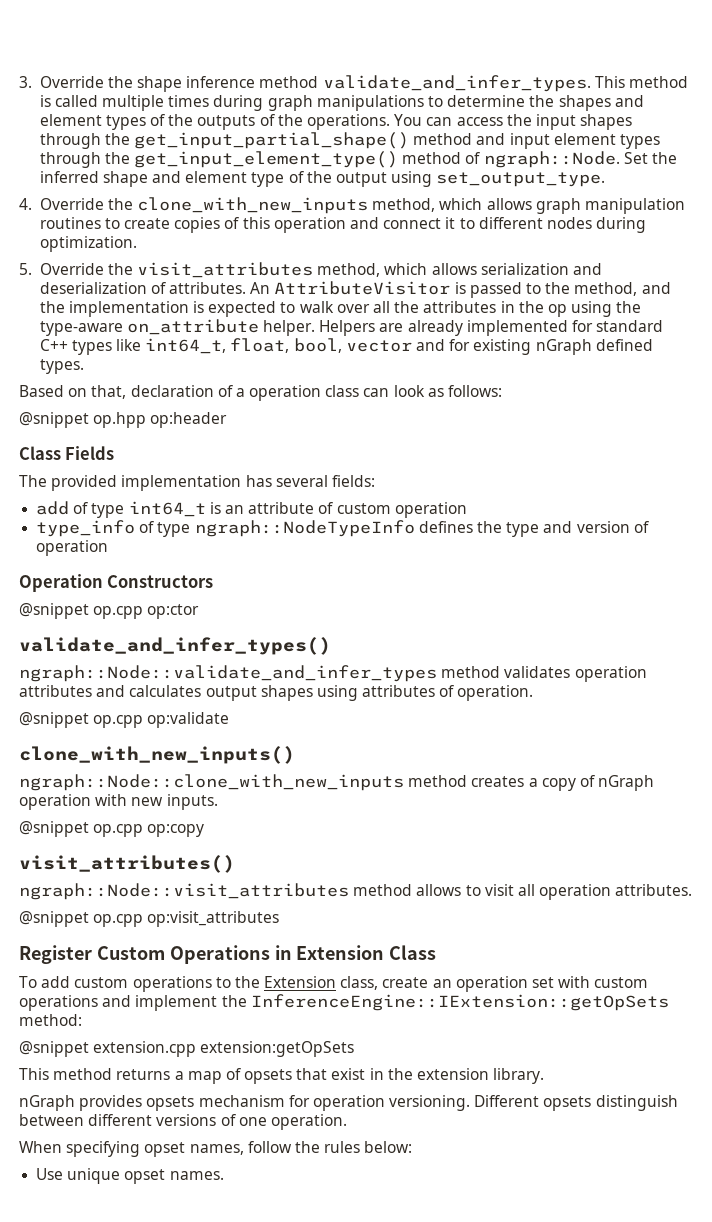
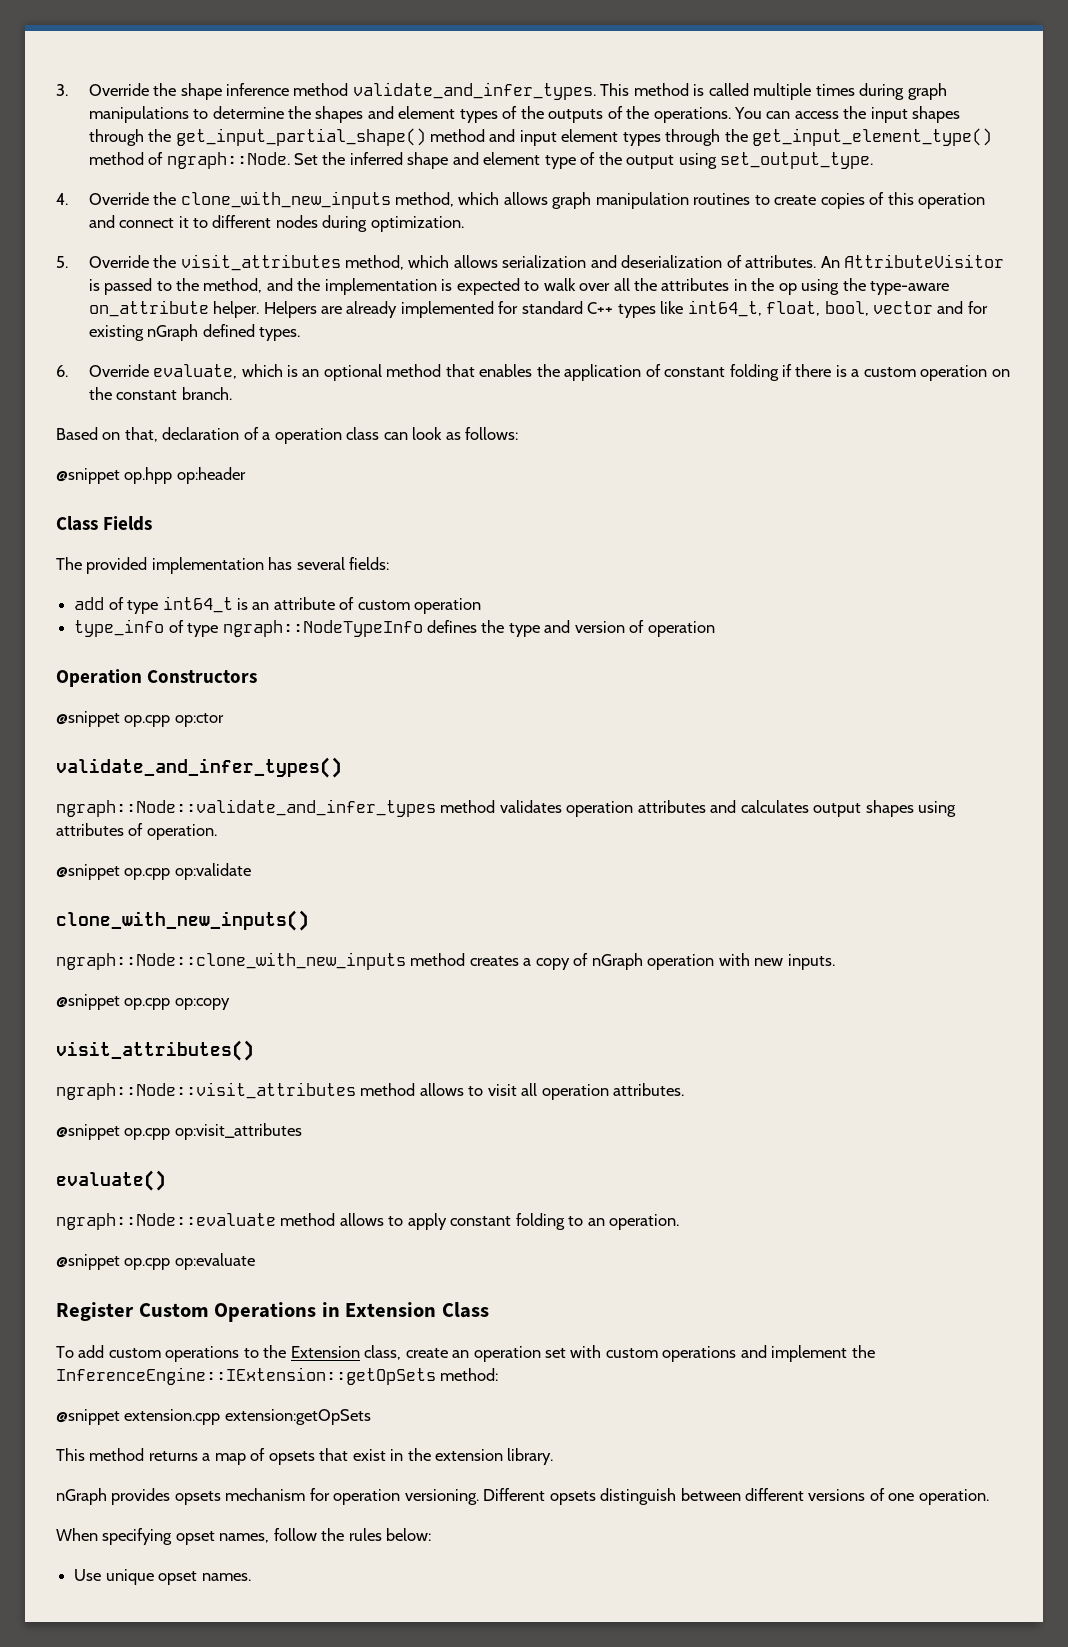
(84, 366) none -> [56,364,1010,381] [88,387,232,400] // 6. Override evaluate, which is an optional method that enables the application of constant folding if there is a custom operation on the constant branch.
(280, 919) none -> [56,1170,166,1191] [56,1213,680,1230] [56,1253,255,1270] // evaluate() // ngraph::Node::evaluate method allows to apply constant folding to an operation. // @snippet op.cpp op:evaluate

